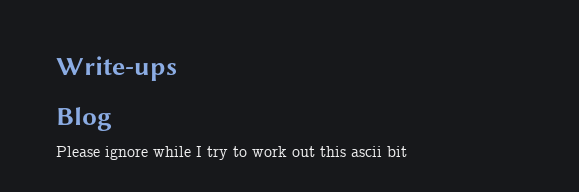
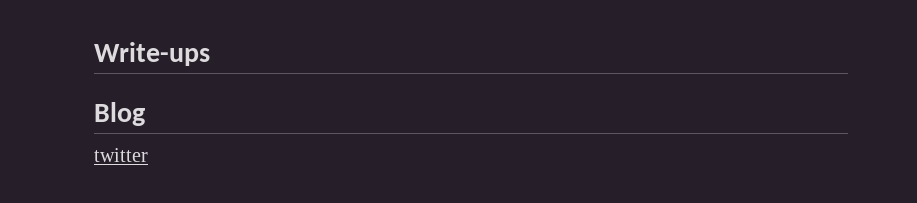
[56,146,407,160] Please ignore while I try to work out this ascii bit -> [94,148,148,162] twitter

